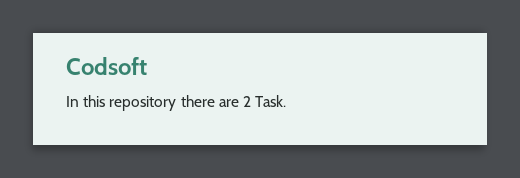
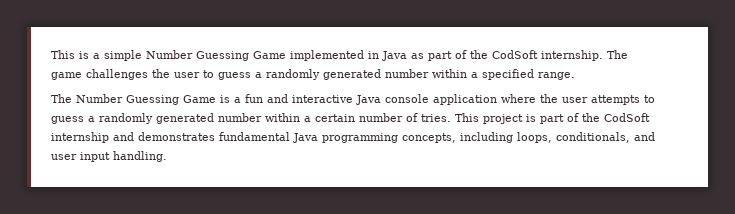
[66,57,147,75] [66,95,287,111] Codsoft // In this repository there are 2 Task. -> [51,50,628,61] [51,69,575,80] [51,94,655,105] [51,113,650,124] [51,132,655,143] [51,151,167,162] This is a simple Number Guessing Game implemented in Java as part of the CodSoft internship. The game challenges the user to guess a randomly generated number within a specified range. // The Number Guessing Game is a fun and interactive Java console application where the user attempts to guess a randomly generated number within a certain number of tries. This project is part of the CodSoft internship and demonstrates fundamental Java programming concepts, including loops, conditionals, and user input handling.

